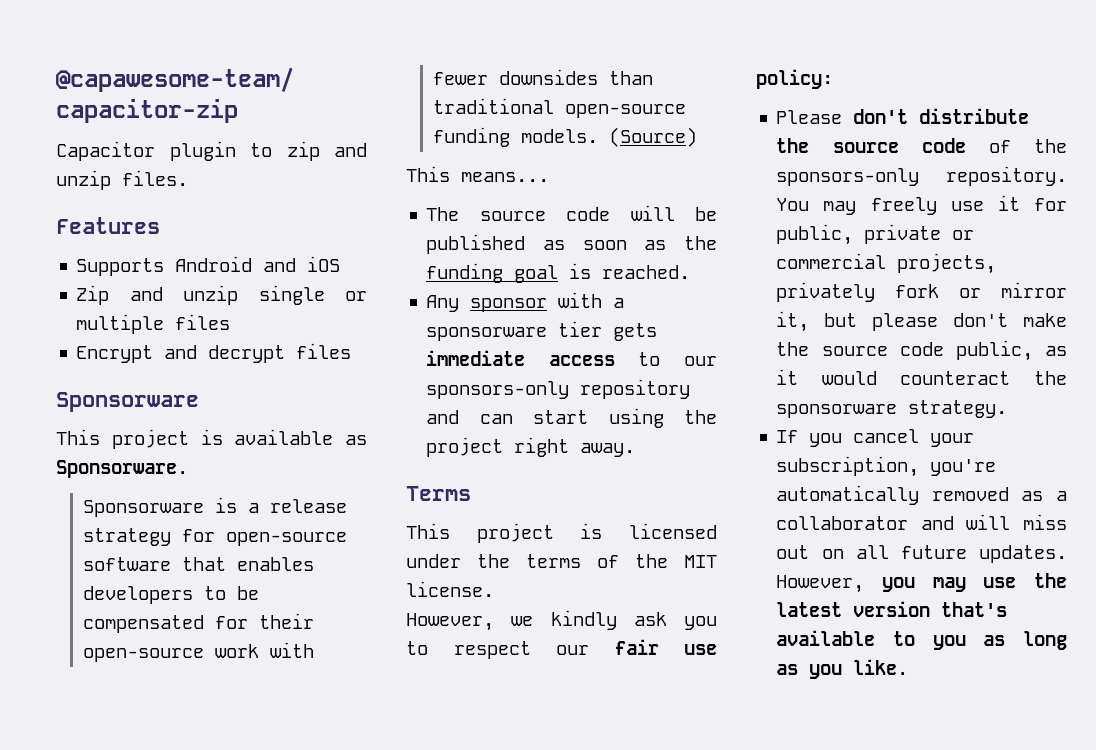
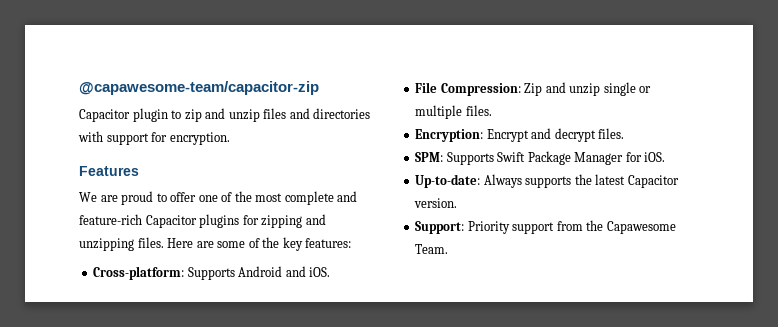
[122,170,188,186] [56,217,160,234] [76,256,341,276] files. // Features // Supports Android and iOS // -> [263,108,371,119] [78,131,230,145] [79,166,139,176] [79,191,358,205] [79,214,326,228] [79,237,352,251] [93,266,331,280] [415,82,521,96] files and directories with support for encryption. // Features // We are proud to offer one of the most complete and feature-rich Capacitor plugins for zipping and unzipping files. Here are some of the key features: // Cross-platform: Supports Android and iOS. // File Compression:
[175,314,231,330] files // -> [465,105,492,116] [415,129,484,142] files. // Encryption:
[296,343,352,359] [56,392,199,412] [56,429,367,449] [56,460,188,478] [82,497,347,517] [82,528,347,546] [82,557,314,571] [82,586,259,604] [82,613,314,633] [82,642,314,662] [432,69,653,85] [432,98,686,118] [432,127,697,147] [406,166,549,182] [426,205,717,221] [426,234,717,254] [426,263,691,283] [426,292,625,312] [426,321,658,341] [426,350,717,366] [426,379,691,399] [426,408,717,428] [426,437,636,457] [406,486,471,501] [406,523,717,543] [406,554,717,568] [406,581,494,597] [406,610,717,631] [406,639,717,659] [756,69,833,89] [776,108,1030,124] [776,138,1067,153] [776,166,1067,186] [776,195,1067,215] [776,224,975,245] [776,253,997,274] [776,282,1067,302] [776,311,1067,332] [776,340,1067,361] [776,369,1067,385] [776,400,1008,418] [776,429,975,447] [776,456,997,477] [776,485,1067,505] [776,514,1067,530] [776,545,1067,563] [776,573,1067,593] [776,601,1008,617] [776,630,1067,650] [776,659,909,679] files // Sponsorware // This project is available as Sponsorware. // Sponsorware is a release strategy for open-source software that enables developers to be compensated for their open-source work with fewer downsides than traditional open-source funding models. (Source) // This means... // The source code will be published as soon as the funding goal is reached. // Any sponsor with a sponsorware tier gets immediate access to our sponsors-only repository and can start using the project right away. // Terms // This project is licensed under the terms of the MIT license. // However, we kindly ask you to respect our fair use policy: // Please don't distribute the source code of the sponsors-only repository. You may freely use it for public, private or commercial projects, privately fork or mirror it, but please don't make the source code public, as it would counteract the sponsorware strategy. // If you cancel your subscription, you're automatically removed as a collaborator and will miss out on all future updates. However, you may use the latest version that's available to you as long as you like. -> [598,128,625,139] [415,151,666,165] [415,174,679,188] [414,198,458,208] [415,220,676,234] [415,244,449,254] files. // SPM: Supports Swift Package Manager for iOS. // Up-to-date: Always supports the latest Capacitor version. // Support: Priority support from the Capawesome Team.

